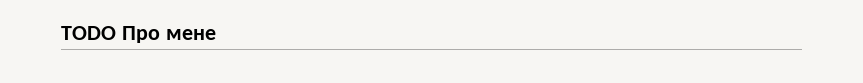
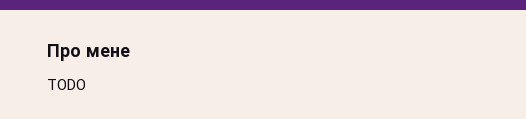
[61,26,116,40] TODO -> (47, 52) none
(216, 34) none -> [47,79,86,90] // TODO

